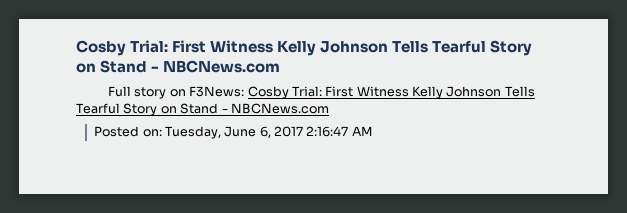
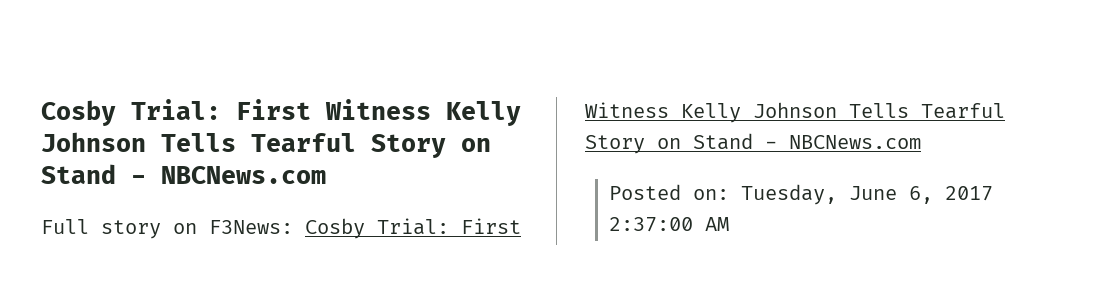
[306,126,349,137] 2:16:47 -> [608,217,693,232] 2:37:00

